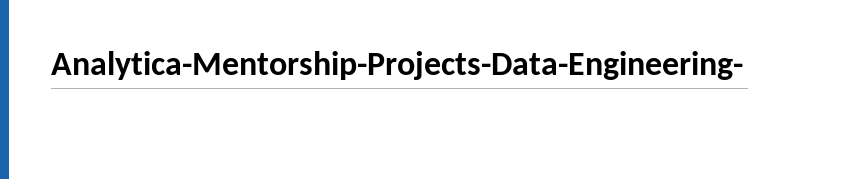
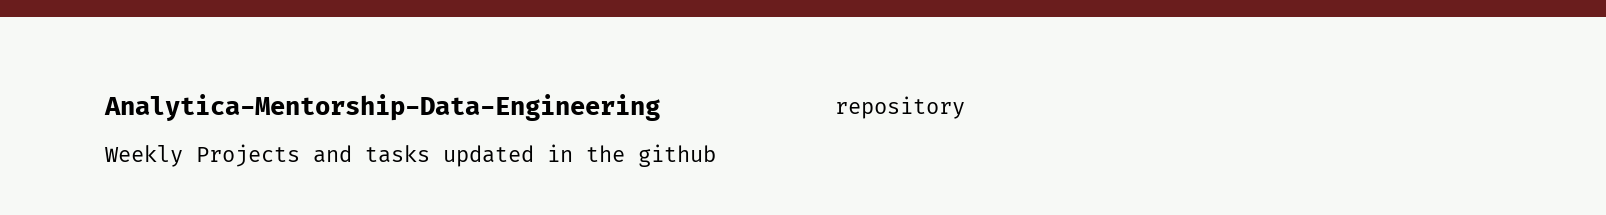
[51,51,743,80] Analytica-Mentorship-Projects-Data-Engineering- -> [104,94,660,121] [105,144,716,167] [835,96,965,119] Analytica-Mentorship-Data-Engineering // Weekly Projects and tasks updated in the github repository

